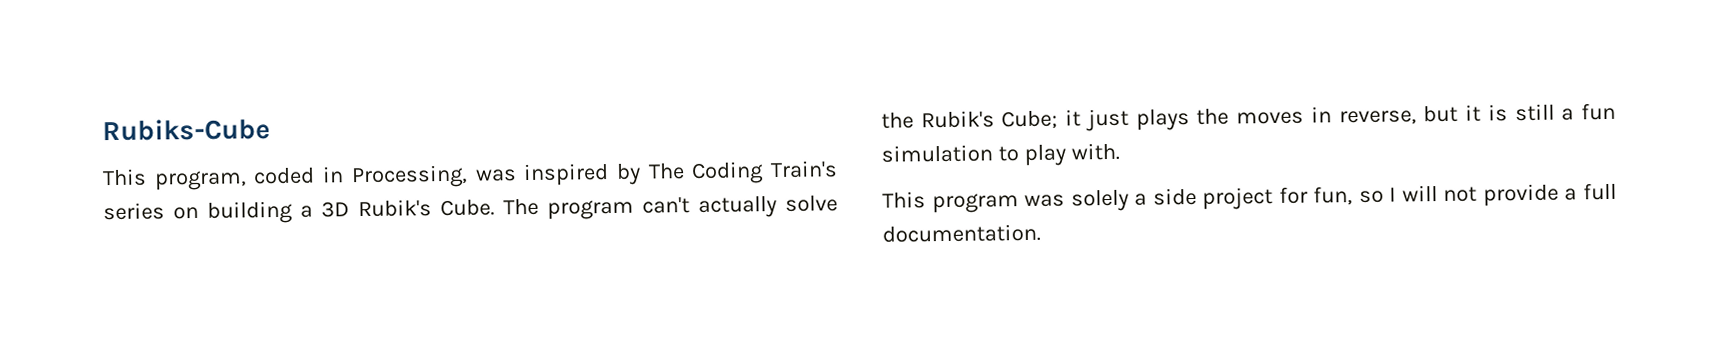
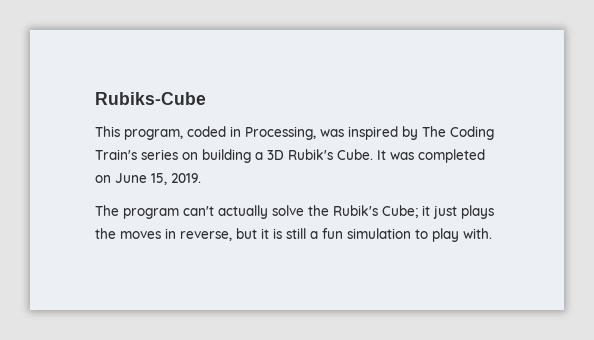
(495, 208) none -> [377,149,485,163] [95,173,201,185] It was completed on June 15, 2019. //
[882,182,1617,214] [882,223,1041,243] // This program was solely a side project for fun, so I will not provide a full documentation. -> (492, 233) none

